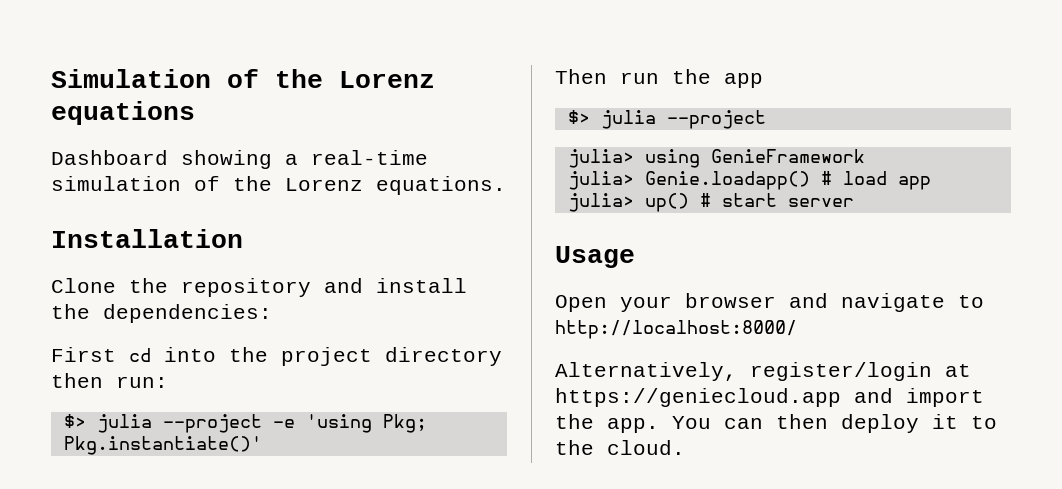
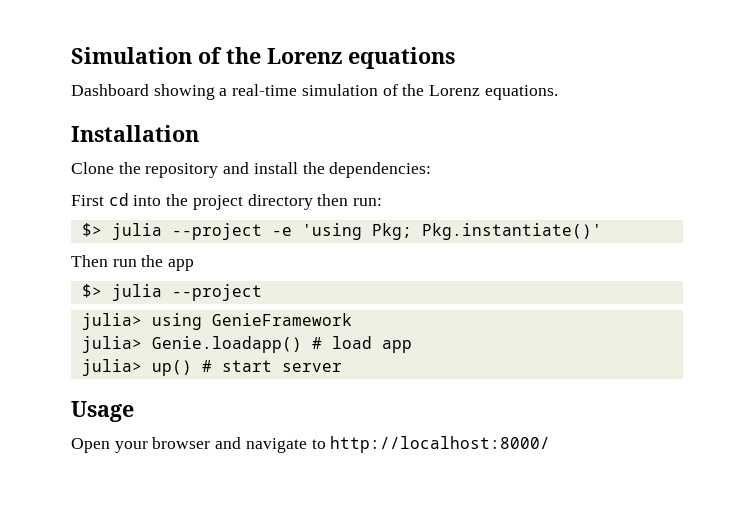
[555,362,971,381] [555,388,984,407] [555,414,997,433] [555,440,685,455] // Alternatively, register/login at https://geniecloud.app and import the app. You can then deploy it to the cloud. -> (551, 444) none

